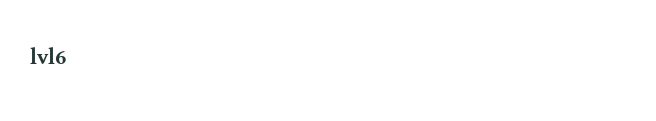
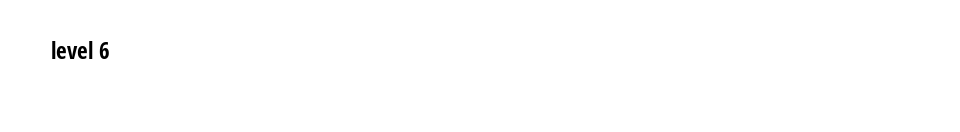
[30,47,66,64] lvl6 -> [51,41,111,59] level 6

